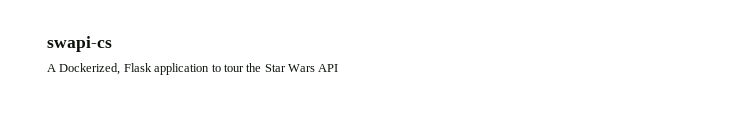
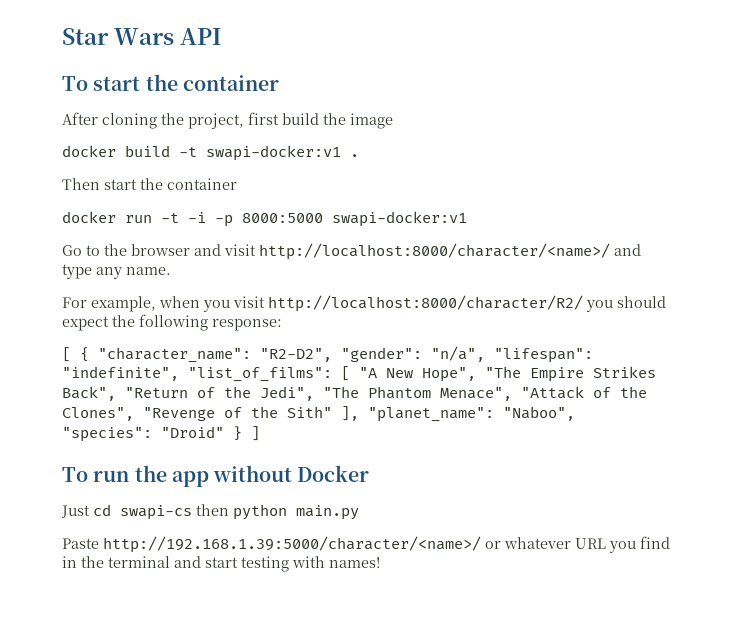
[47,36,112,52] [47,63,339,75] swapi-cs // A Dockerized, Flask application to tour the Star Wars API -> [62,28,223,45] [62,74,279,91] [62,112,393,129] [62,145,359,161] [62,178,237,190] [62,211,467,227] [62,243,641,260] [62,264,171,279] [62,295,666,312] [62,314,282,331] [62,346,593,363] [62,366,656,382] [62,386,647,401] [62,406,575,422] [62,426,260,442] [62,465,370,487] [61,504,359,520] [62,536,670,553] [62,556,380,572] Star Wars API // To start the container // After cloning the project, first build the image // docker build -t swapi-docker:v1 . // Then start the container // docker run -t -i -p 8000:5000 swapi-docker:v1 // Go to the browser and visit http://localhost:8000/character/<name>/ and type any name. // For example, when you visit http://localhost:8000/character/R2/ you should expect the following response: // [ { "character_name": "R2-D2", "gender": "n/a", "lifespan": "indefinite", "list_of_films": [ "A New Hope", "The Empire Strikes Back", "Return of the Jedi", "The Phantom Menace", "Attack of the Clones", "Revenge of the Sith" ], "planet_name": "Naboo", "species": "Droid" } ] // To run the app without Docker // Just cd swapi-cs then python main.py // Paste http://192.168.1.39:5000/character/<name>/ or whatever URL you find in the terminal and start testing with names!

